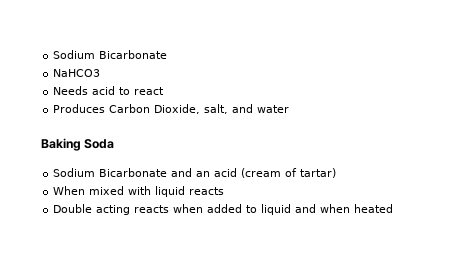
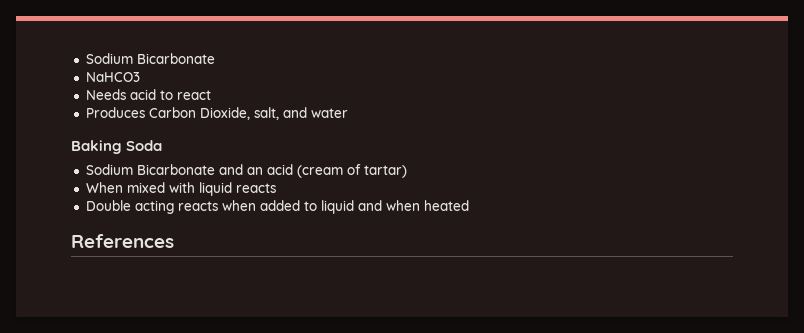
(394, 208) none -> [71,234,174,248] // References

